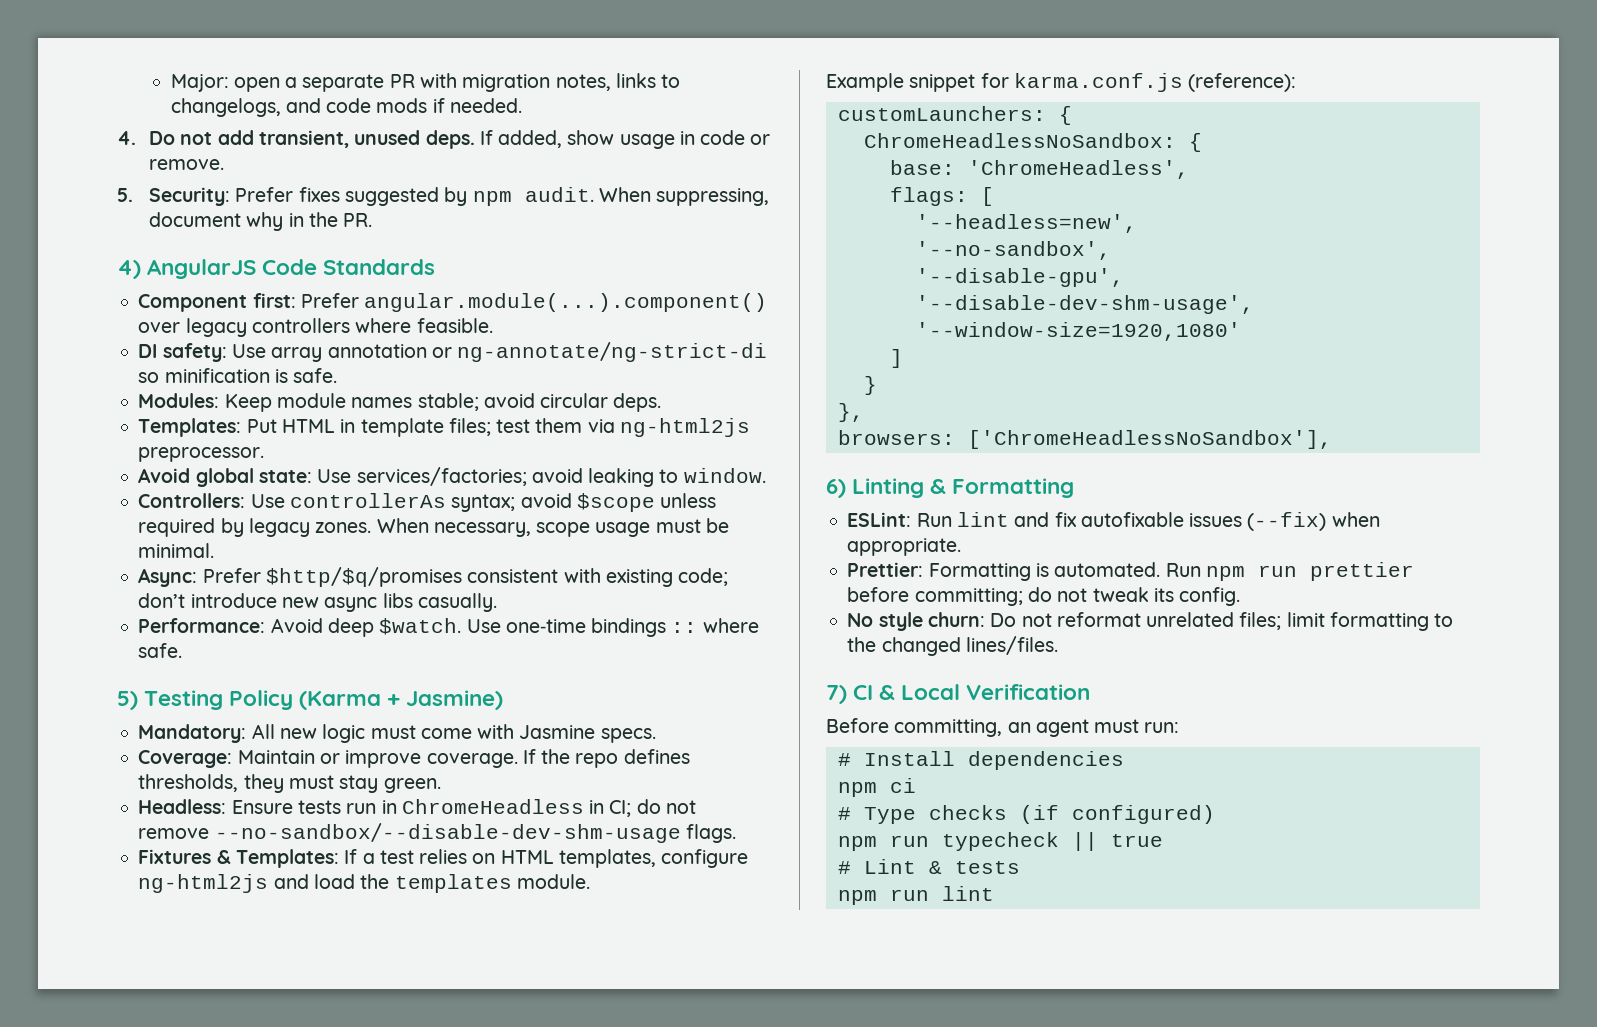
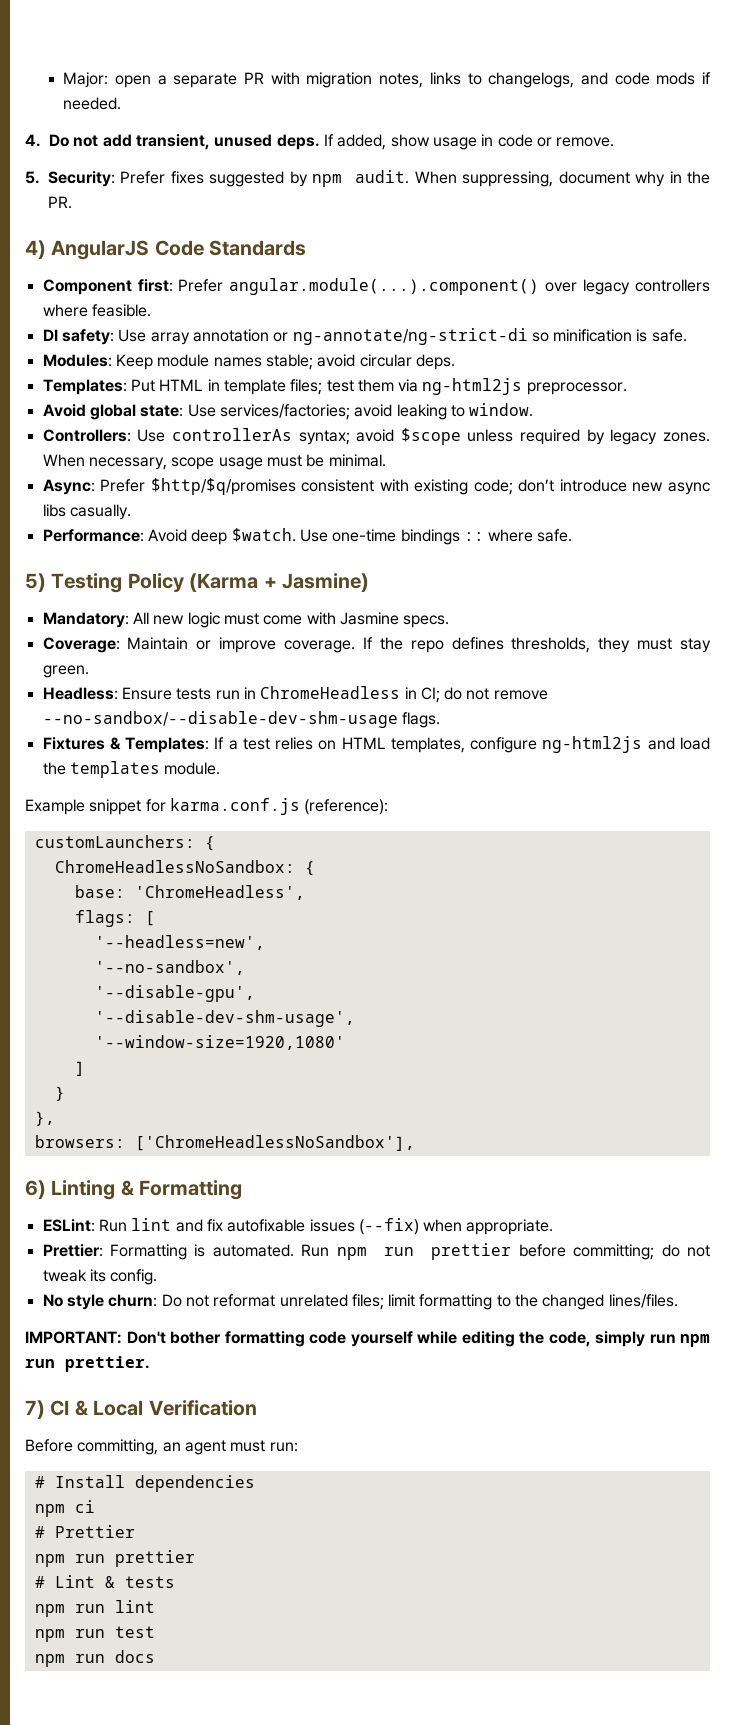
(1058, 645) none -> [25,1331,710,1347] [25,1356,150,1372] // IMPORTANT: Don't bother formatting code yourself while editing the code, simply run npm run prettier.
[863,805,1215,824] [837,832,1163,851] Type checks (if configured) // npm run typecheck || true -> [54,1525,135,1538] [34,1550,195,1567] Prettier // npm run prettier
(994, 893) none -> [34,1626,155,1642] [34,1650,155,1667] // npm run test // npm run docs

